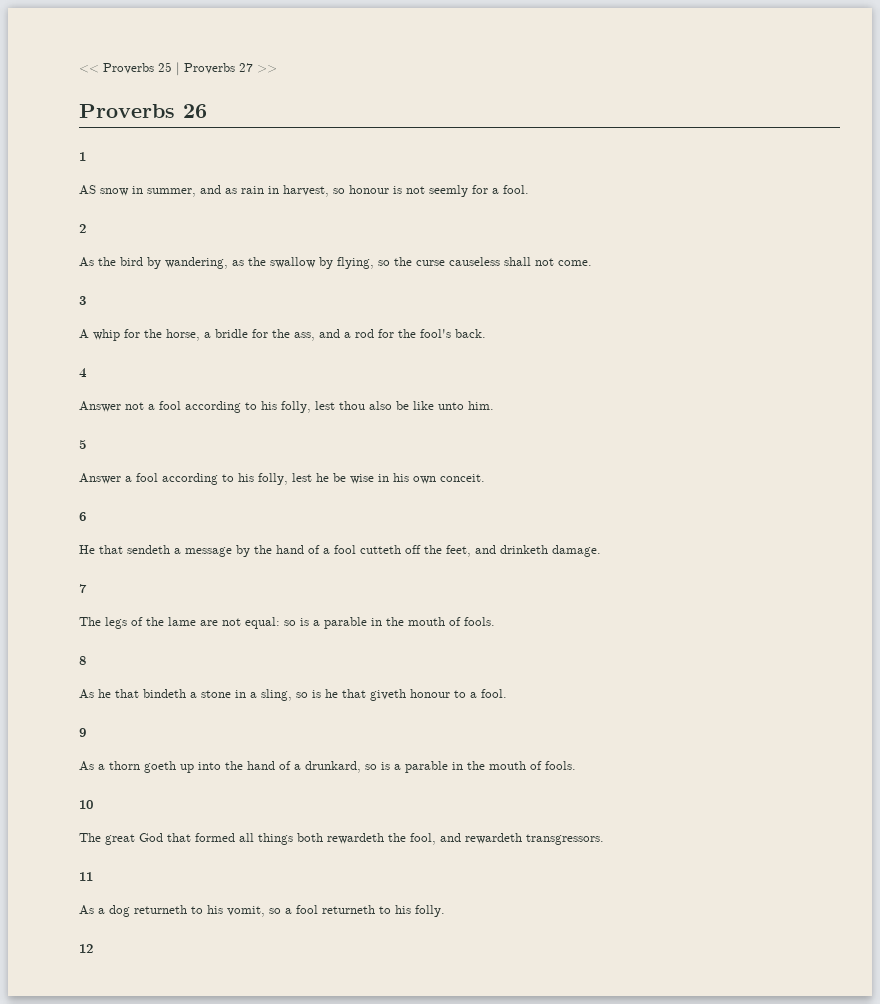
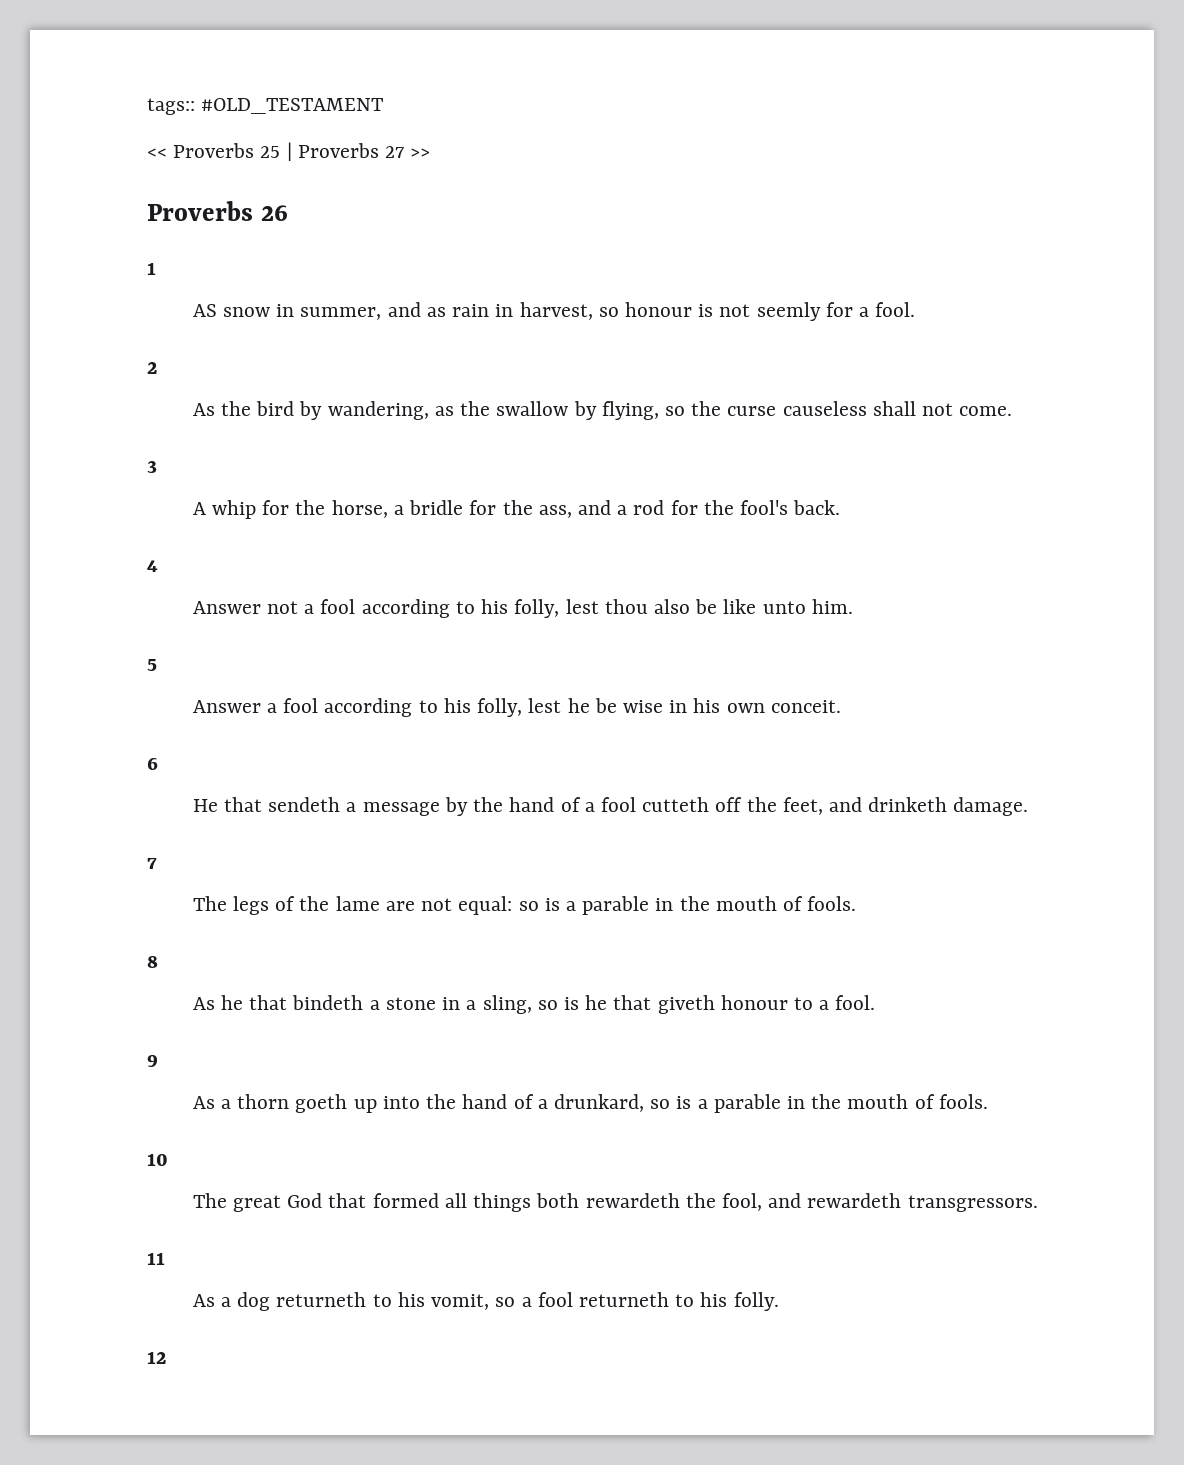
(79, 69) none -> [147,98,384,115] tags:: #OLD_TESTAMENT //

